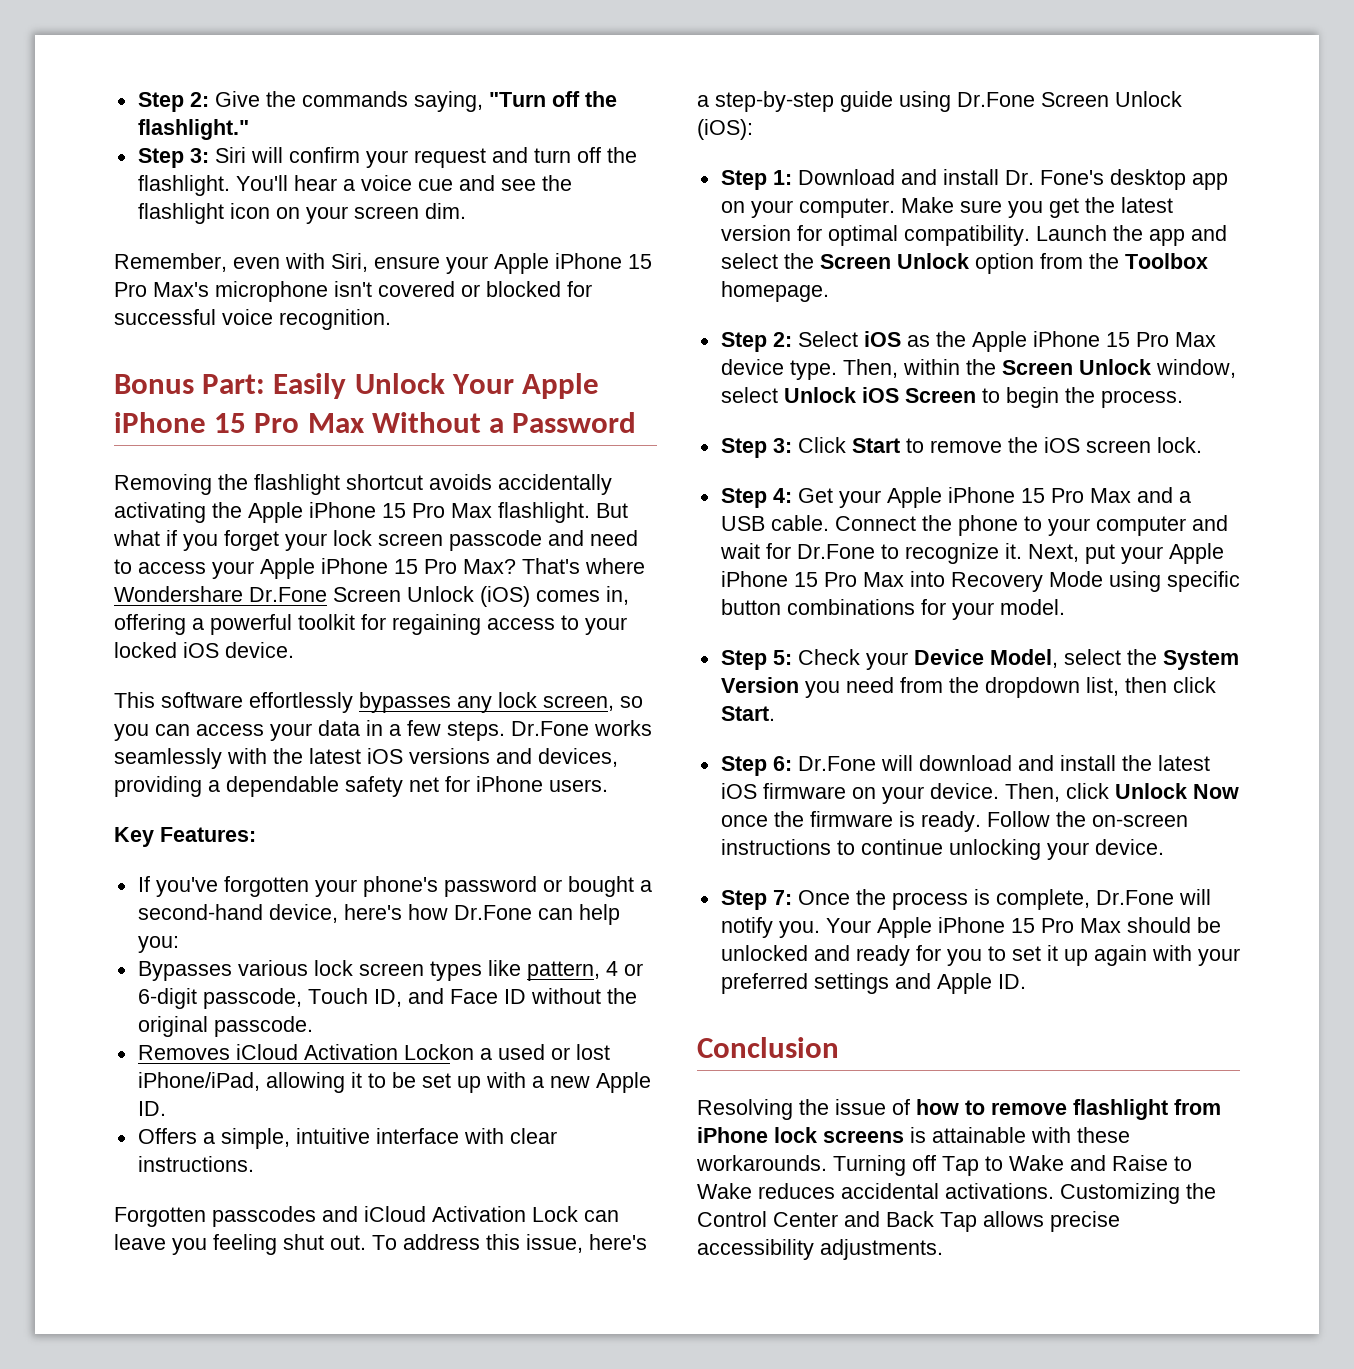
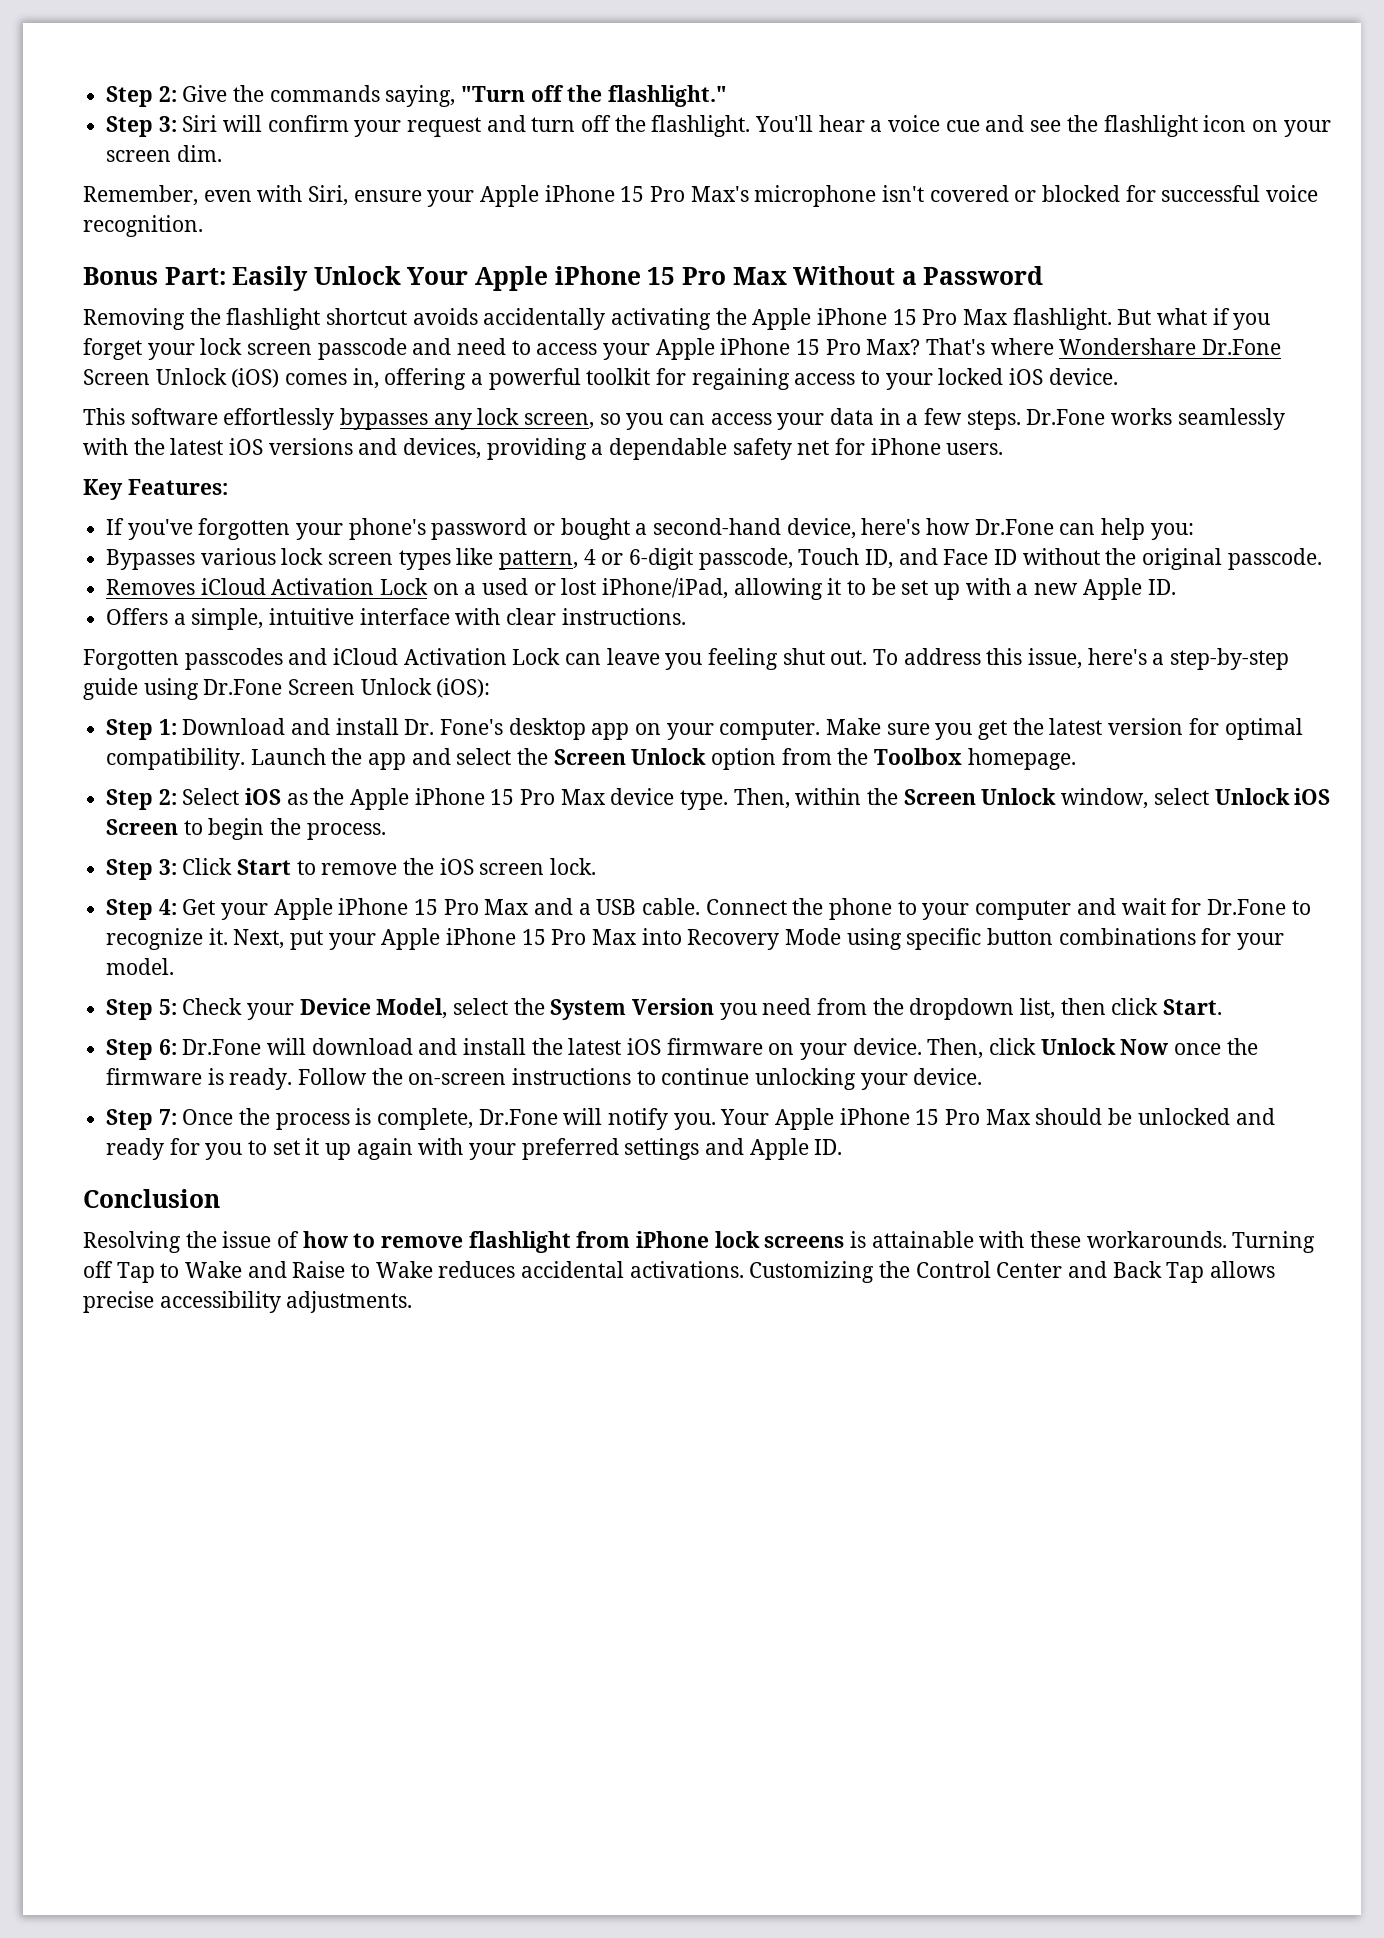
[403,1044,474,1060] Lockon -> [380,578,459,595] Lock on

